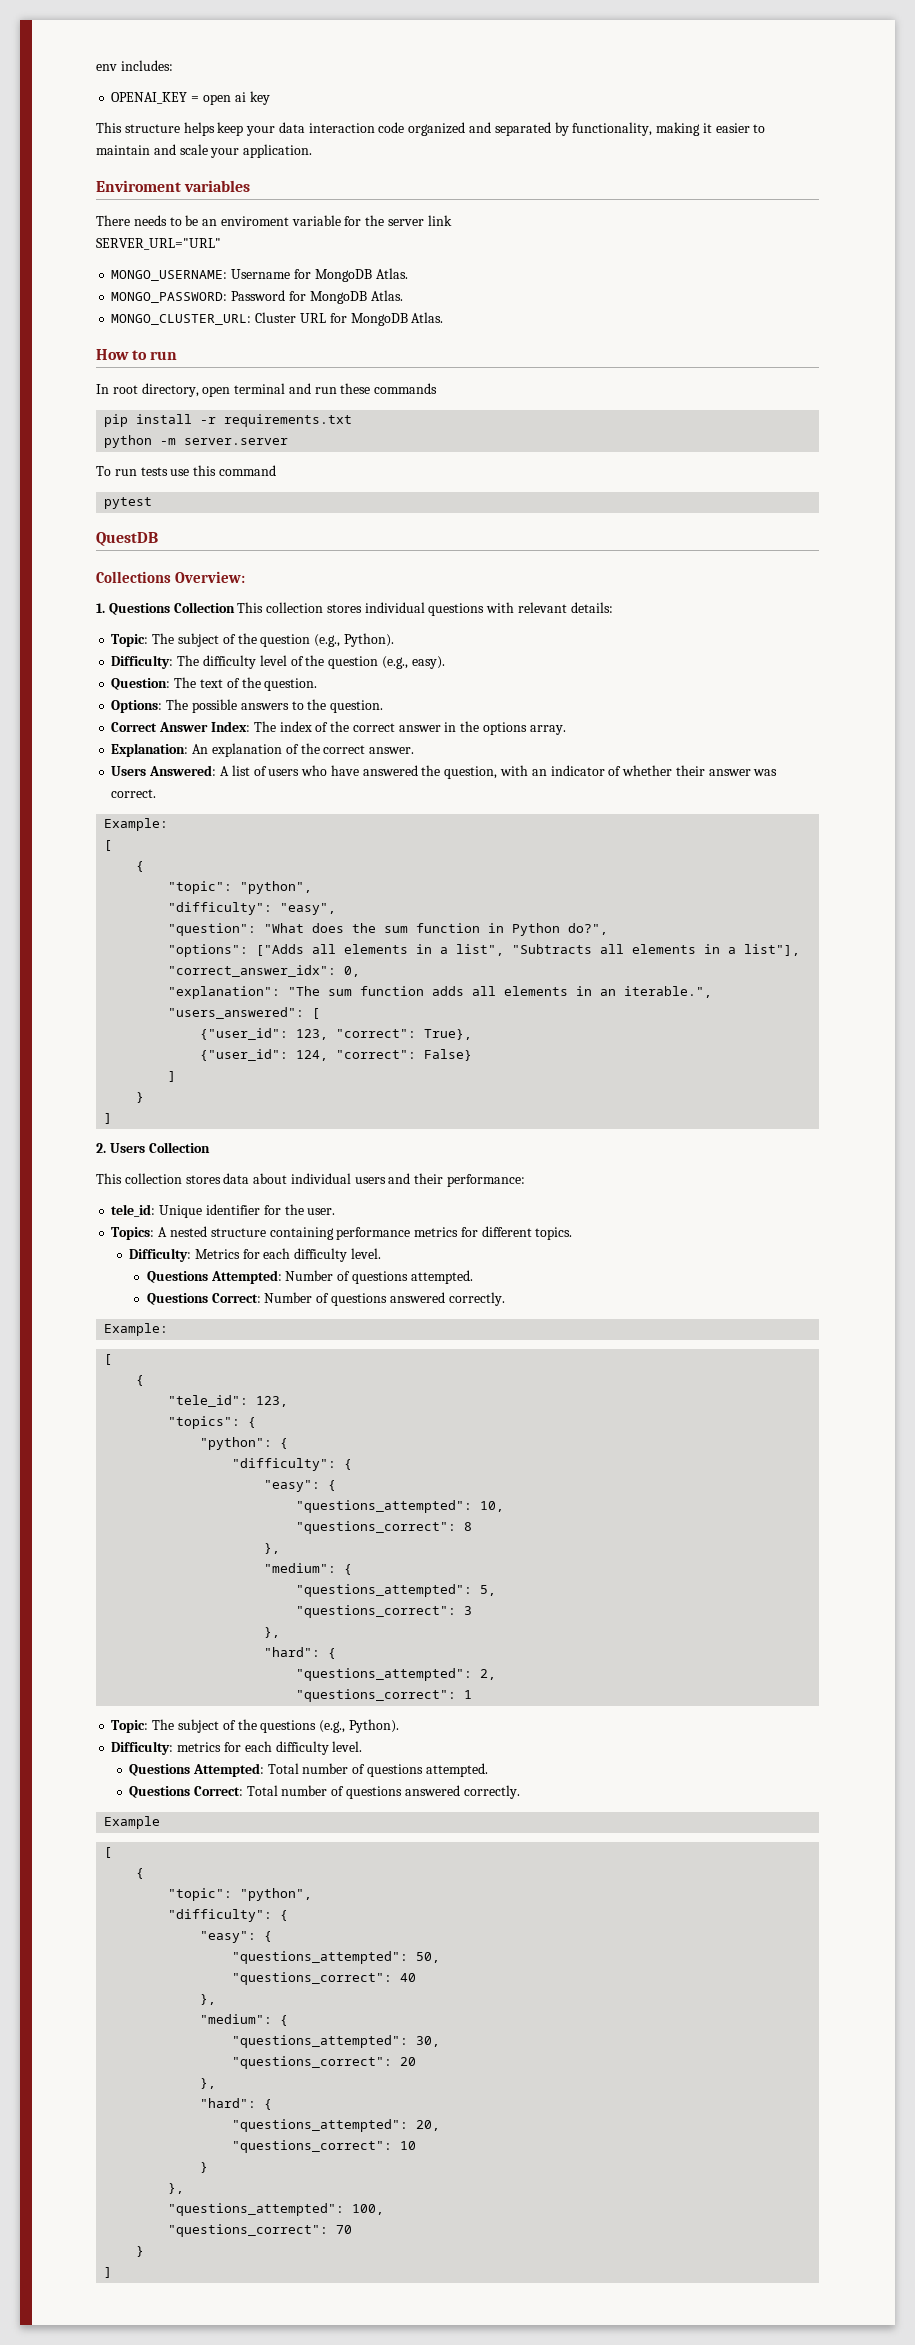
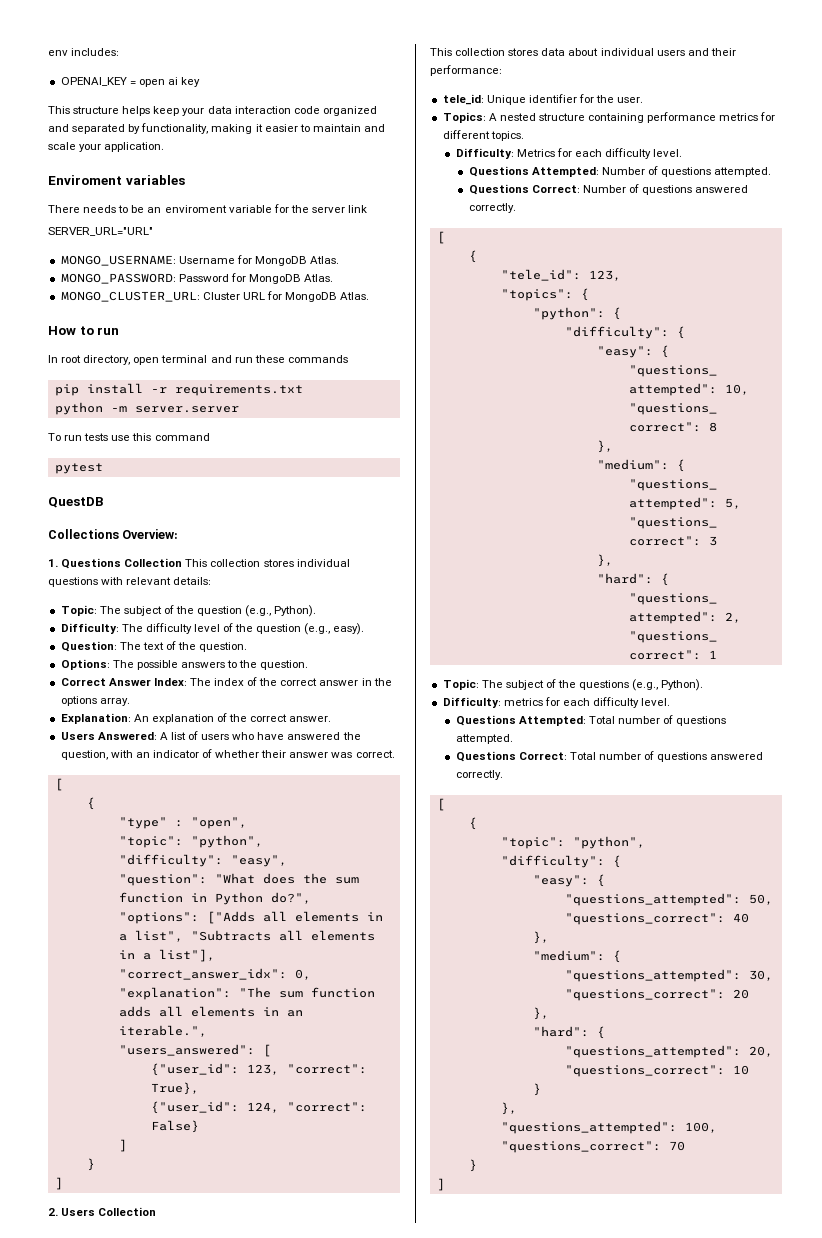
[104,818,169,831] [104,840,113,851] [136,861,145,872] // Example: // [ // { -> [54,778,63,791] [86,797,95,810] [118,817,247,829] // [ // { // "type" : "open",
[104,1323,169,1336] // Example: -> (516, 208) none
[104,1816,161,1829] // Example -> (503, 775) none

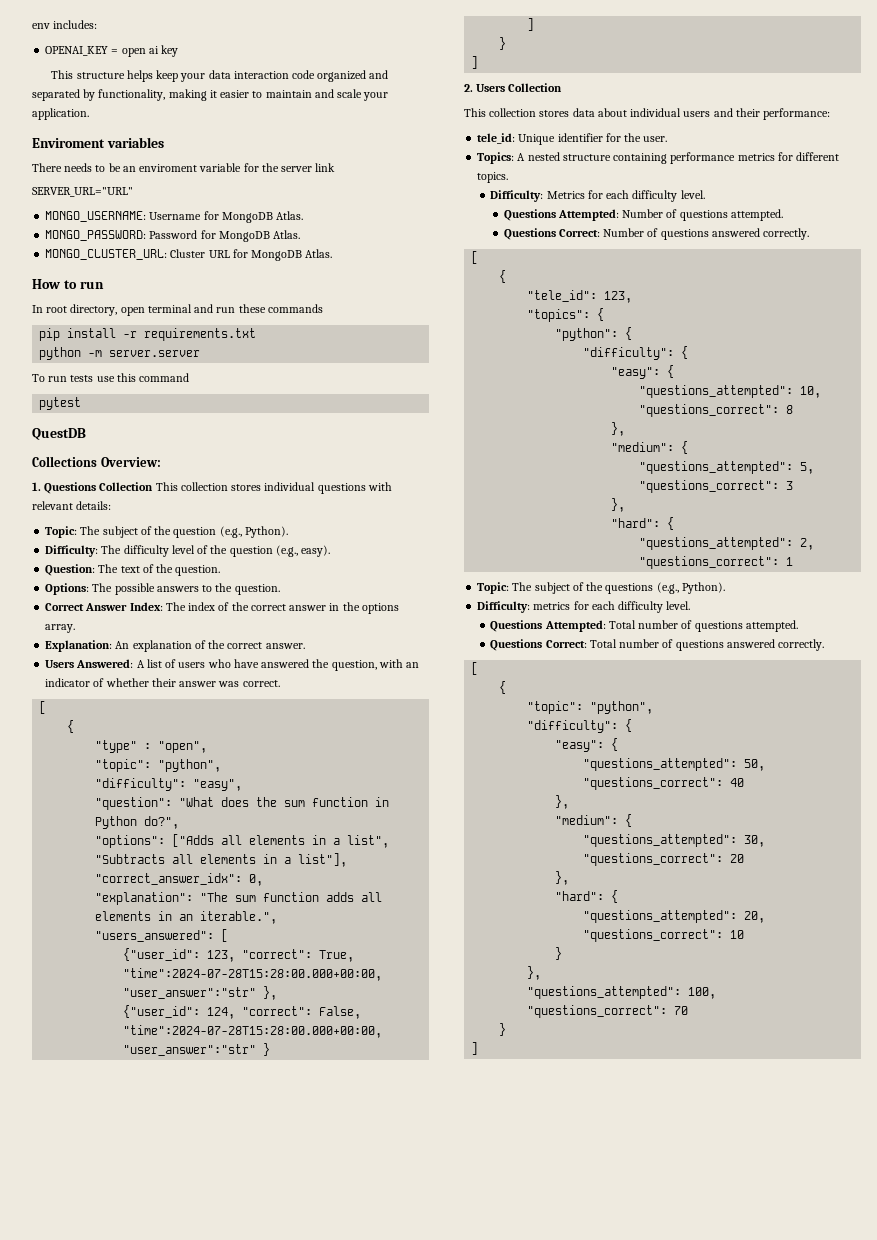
[150,1082,199,1095] True}, -> [319,950,355,962] [123,968,383,981] [123,986,278,1000] True, "time":2024-07-28T15:28:00.000+00:00, "user_answer":"str" },
[150,1120,199,1133] False} -> [319,1006,362,1019] [123,1025,383,1038] [123,1043,271,1056] False, "time":2024-07-28T15:28:00.000+00:00, "user_answer":"str" }

